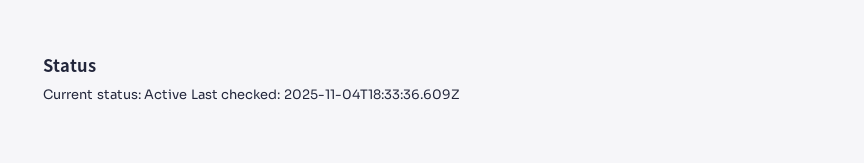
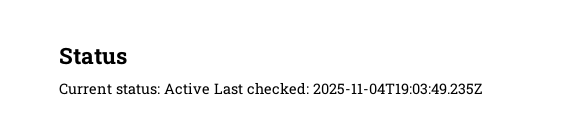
[283,89,460,100] 2025-11-04T18:33:36.609Z -> [313,83,482,95] 2025-11-04T19:03:49.235Z

